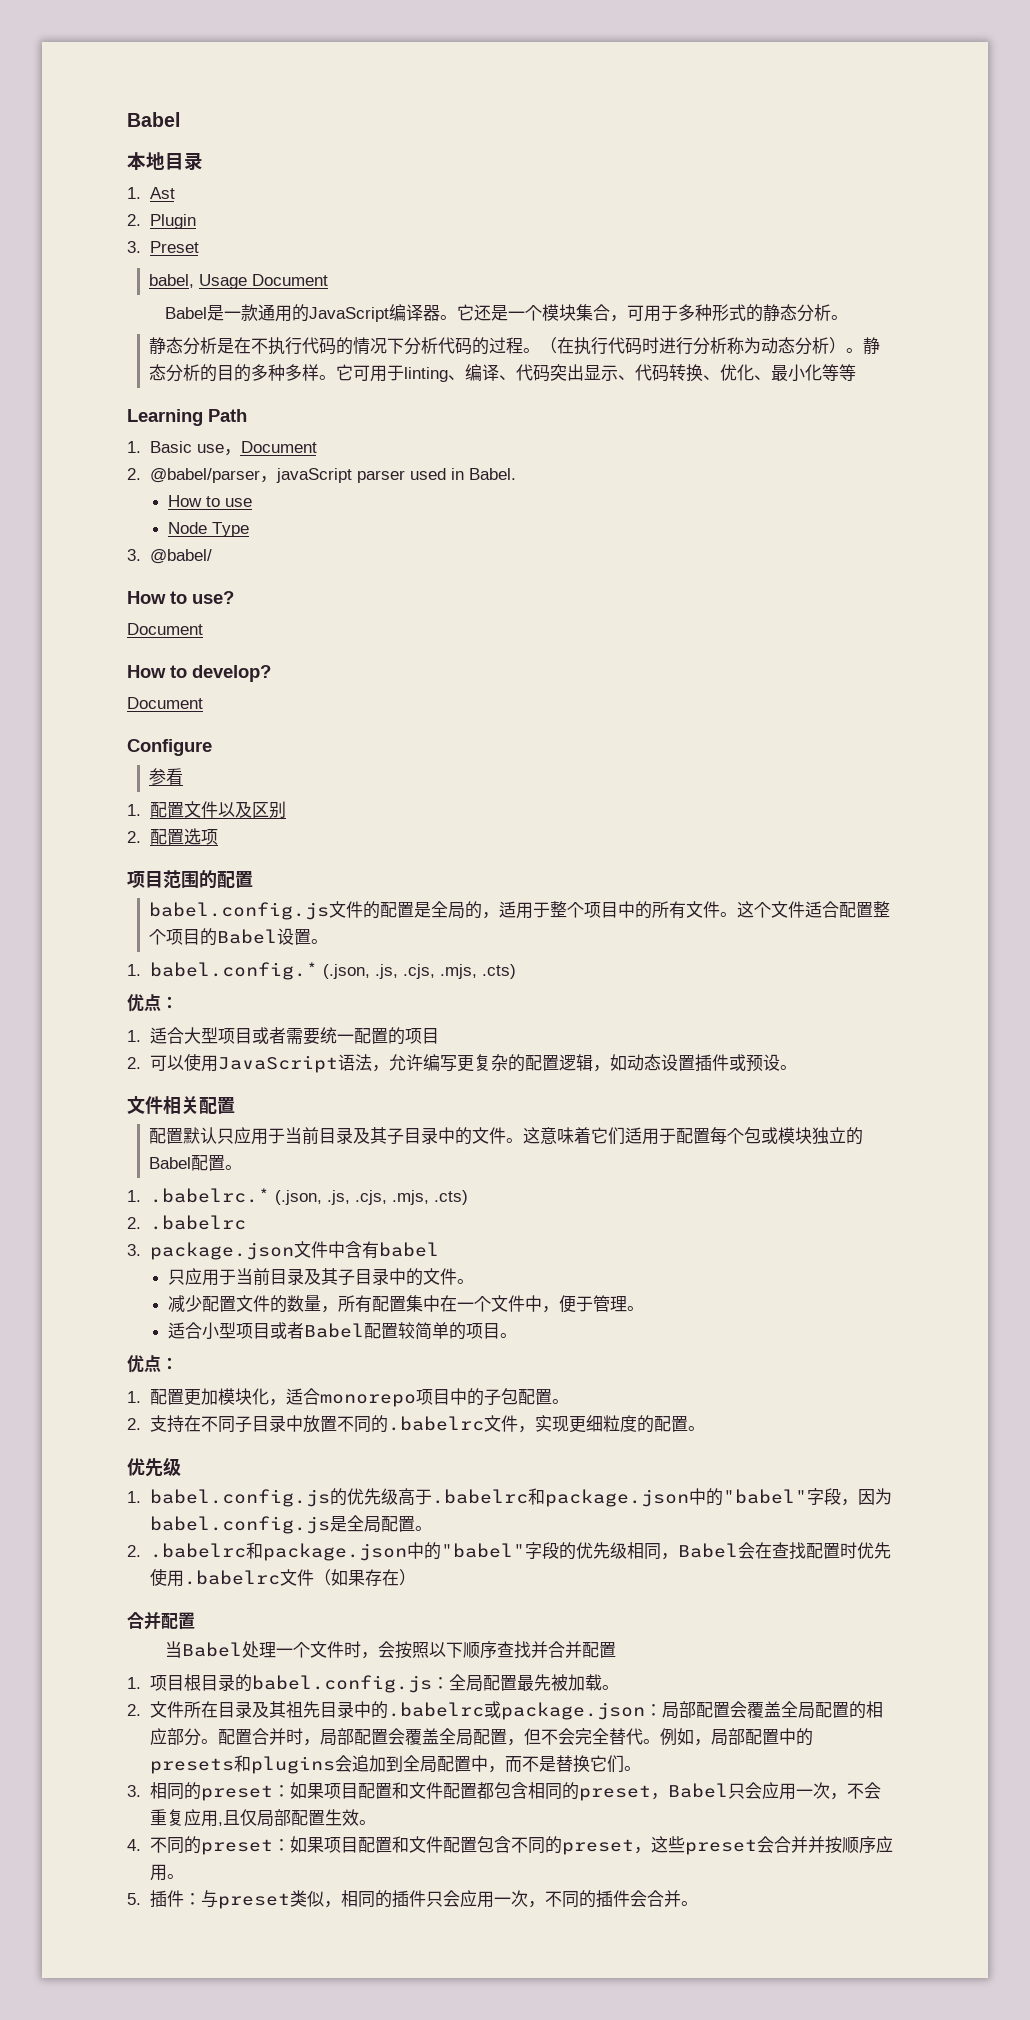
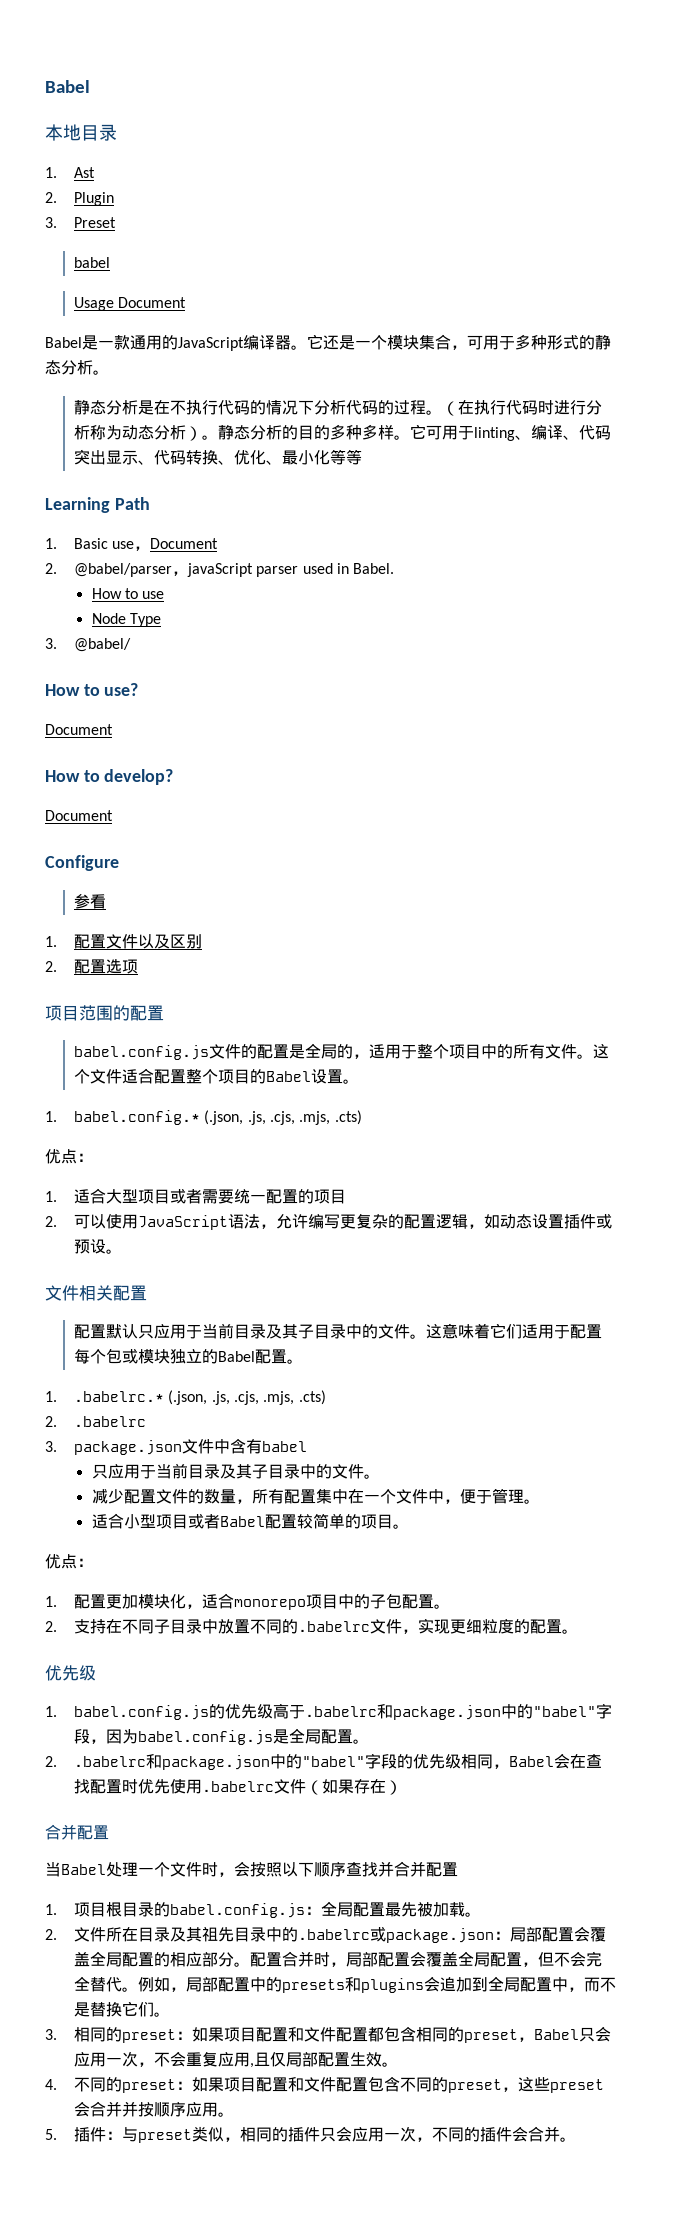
[149,274,195,288] babel, -> [73,257,110,268] babel //

